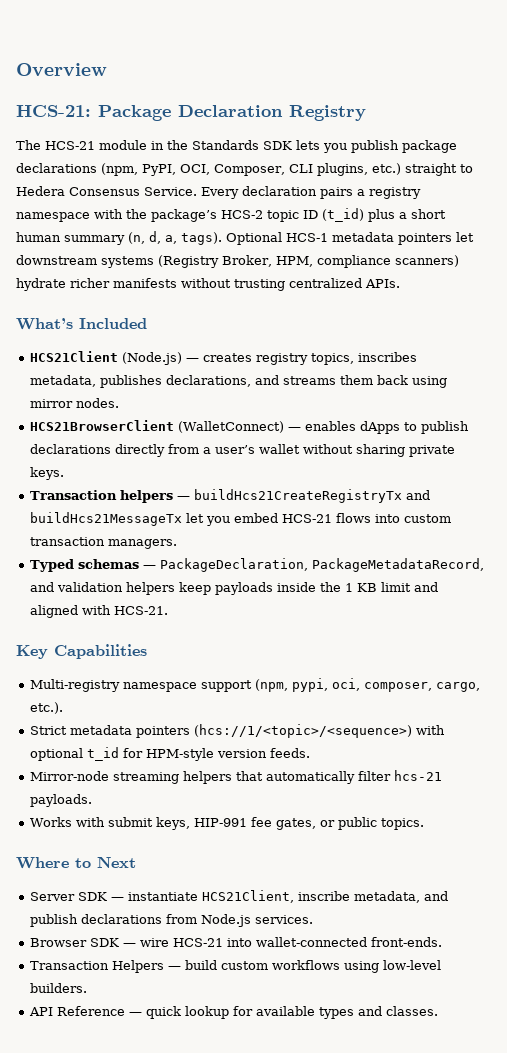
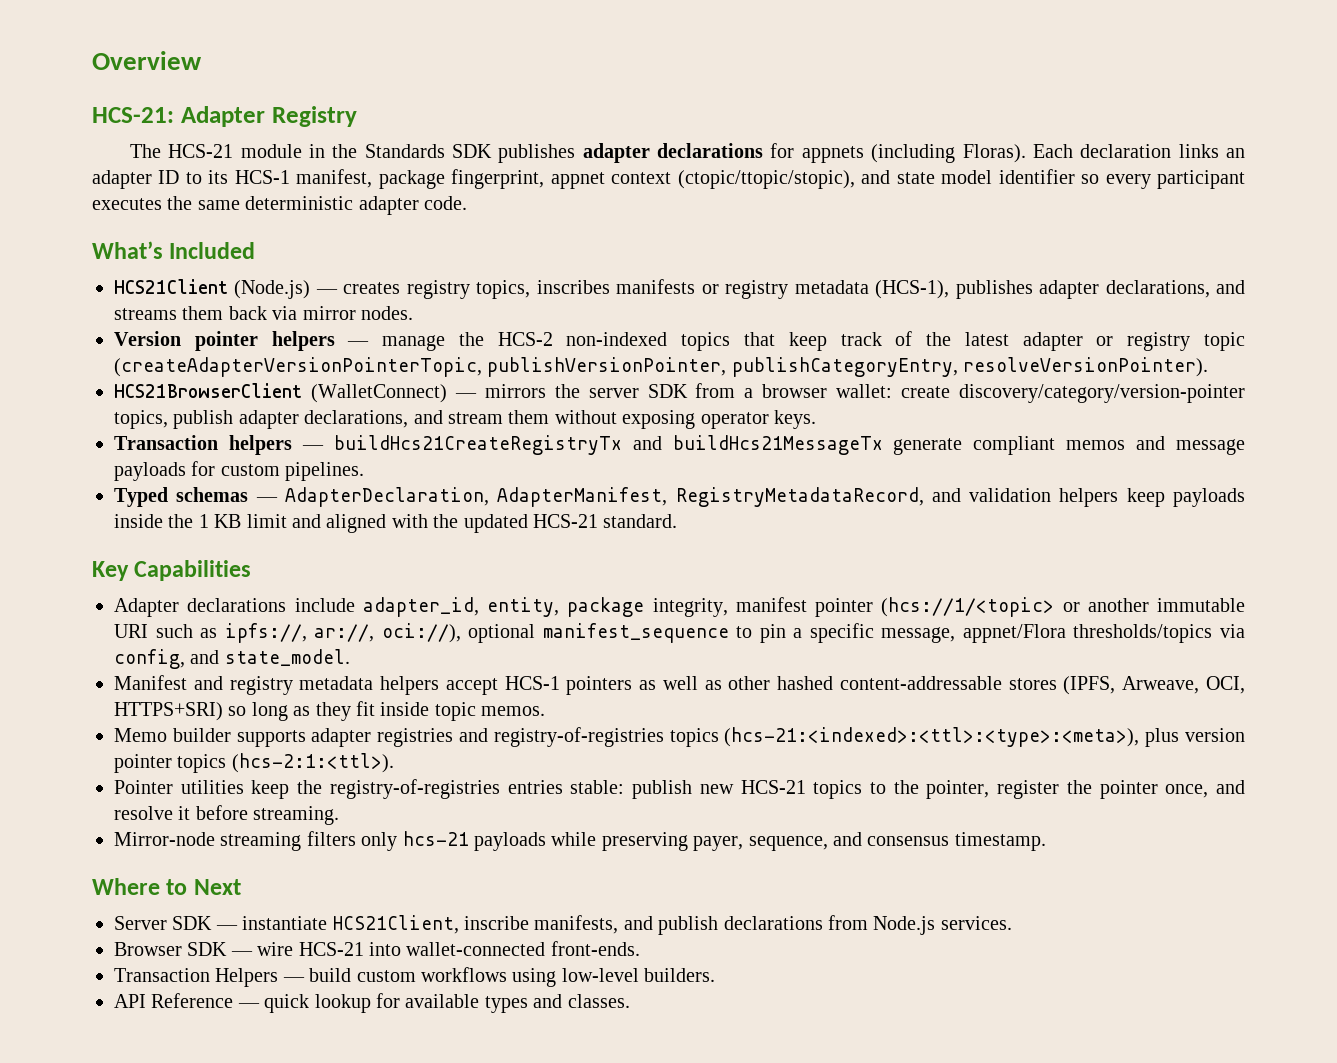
[98,105,283,121] Package Declaration -> [180,106,265,127] Adapter
[296,140,457,153] [16,163,473,176] [16,186,421,199] [16,208,446,222] [16,231,474,245] [16,255,459,268] [16,278,400,291] lets you publish package declarations (npm, PyPI, OCI, Composer, CLI plugins, etc.) straight to Hedera Consensus Service. Every declaration pairs a registry namespace with the package’s HCS-2 topic ID (t_id) plus a short human summary (n, d, a, tags). Optional HCS-1 metadata pointers let downstream systems (Registry Broker, HPM, compliance scanners) hydrate richer manifests without trusting centralized APIs. -> [498,143,1245,163] [92,169,1246,189] [92,196,467,215] publishes adapter declarations for appnets (including Floras). Each declaration links an adapter ID to its HCS-1 manifest, package fingerprint, appnet context (ctopic/ttopic/stopic), and state model identifier so every participant executes the same deterministic adapter code.
[30,375,163,388] metadata, publishes -> [616,279,1100,299] manifests or registry metadata (HCS-1), publishes adapter
[412,376,448,388] using -> [272,306,298,320] via
[30,420,470,434] [30,444,456,457] HCS21BrowserClient (WalletConnect) — enables dApps to publish declarations directly from a user’s wallet without sharing private -> [114,331,1246,351] [114,357,1209,377] [114,383,1245,403] [114,410,769,429] Version pointer helpers — manage the HCS-2 non-indexed topics that keep track of the latest adapter or registry topic (createAdapterVersionPointerTopic, publishVersionPointer, publishCategoryEntry, resolveVersionPointer). // HCS21BrowserClient (WalletConnect) — mirrors the server SDK from a browser wallet: create discovery/category/version-pointer topics, publish adapter declarations, and stream them without exposing operator
[186,513,452,526] [30,537,178,549] let you embed HCS-21 flows into custom transaction managers. -> [893,436,1245,455] [114,461,365,481] generate compliant memos and message payloads for custom pipelines.
[160,558,485,572] PackageDeclaration, PackageMetadataRecord, -> [284,487,924,507] AdapterDeclaration, AdapterManifest, RegistryMetadataRecord,
[114,606,169,615] [16,644,147,659] [30,678,481,692] [30,702,64,714] [30,724,446,738] [30,747,311,761] [30,770,443,784] [30,794,93,807] [30,817,425,830] HCS-21. // Key Capabilities // Multi-registry namespace support (npm, pypi, oci, composer, cargo, etc.). // Strict metadata pointers (hcs://1/<topic>/<sequence>) with optional t_id for HPM-style version feeds. // Mirror-node streaming helpers that automatically filter hcs-21 payloads. // Works with submit keys, HIP-991 fee gates, or public topics. -> [433,514,678,533] [92,560,252,581] [114,597,1245,617] [114,623,1245,643] [114,649,350,669] [114,675,1245,695] [114,701,546,721] [114,727,1245,747] [114,753,394,773] [114,779,1245,799] [114,805,340,825] [114,831,1046,851] the updated HCS-21 standard. // Key Capabilities // Adapter declarations include adapter_id, entity, package integrity, manifest pointer (hcs://1/<topic> or another immutable URI such as ipfs://, ar://, oci://), optional manifest_sequence to pin a specific message, appnet/Flora thresholds/topics via config, and state_model. // Manifest and registry metadata helpers accept HCS-1 pointers as well as other hashed content-addressable stores (IPFS, Arweave, OCI, HTTPS+SRI) so long as they fit inside topic memos. // Memo builder supports adapter registries and registry-of-registries topics (hcs-21:<indexed>:<ttl>:<type>:<meta>), plus version pointer topics (hcs-2:1:<ttl>). // Pointer utilities keep the registry-of-registries entries stable: publish new HCS-21 topics to the pointer, register the pointer once, and resolve it before streaming. // Mirror-node streaming filters only hcs-21 payloads while preserving payer, sequence, and consensus timestamp.
[354,891,421,903] metadata, -> [534,915,619,934] manifests,

